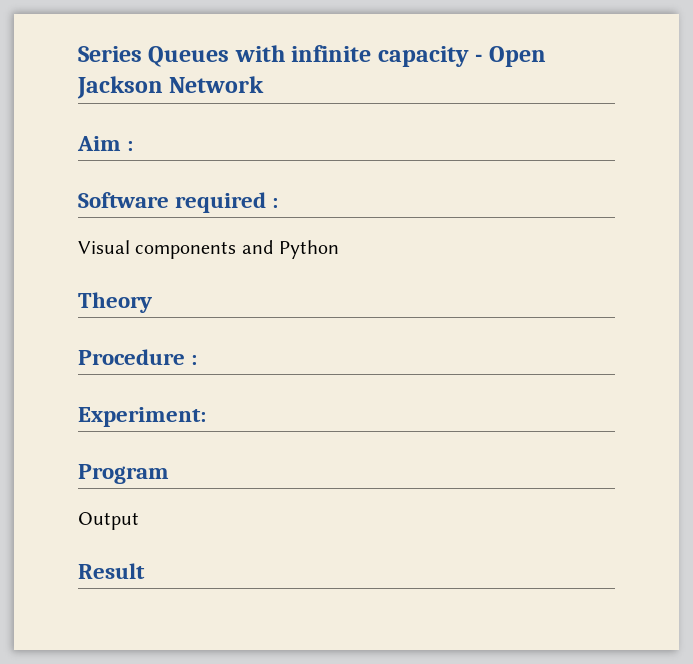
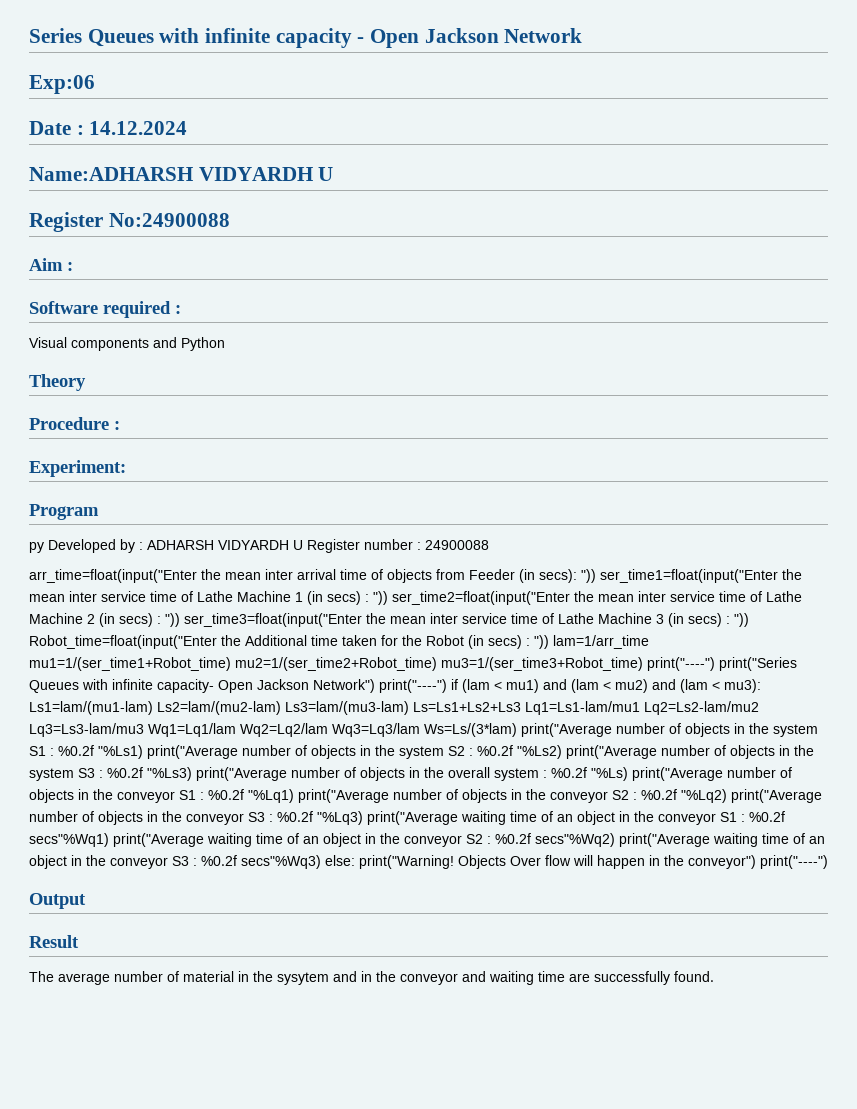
(265, 84) none -> [29,75,95,94] [29,121,188,135] [29,167,334,181] [29,212,230,232] // Exp:06 // Date : 14.12.2024 // Name:ADHARSH VIDYARDH U // Register No:24900088
[78,512,139,530] [78,563,145,579] Output // Result -> [29,539,489,553] [29,569,802,583] [29,591,802,605] [29,613,749,627] [29,635,649,649] [29,657,797,671] [29,679,761,693] [29,701,759,715] [29,723,818,737] [29,745,814,759] [29,767,792,781] [29,789,822,803] [29,811,785,825] [29,833,825,847] [29,855,828,869] [29,893,86,909] [29,935,79,948] [29,971,714,985] py Developed by : ADHARSH VIDYARDH U Register number : 24900088 // arr_time=float(input("Enter the mean inter arrival time of objects from Feeder (in secs): ")) ser_time1=float(input("Enter the mean inter service time of Lathe Machine 1 (in secs) : ")) ser_time2=float(input("Enter the mean inter service time of Lathe Machine 2 (in secs) : ")) ser_time3=float(input("Enter the mean inter service time of Lathe Machine 3 (in secs) : ")) Robot_time=float(input("Enter the Additional time taken for the Robot (in secs) : ")) lam=1/arr_time mu1=1/(ser_time1+Robot_time) mu2=1/(ser_time2+Robot_time) mu3=1/(ser_time3+Robot_time) print("----") print("Series Queues with infinite capacity- Open Jackson Network") print("----") if (lam < mu1) and (lam < mu2) and (lam < mu3): Ls1=lam/(mu1-lam) Ls2=lam/(mu2-lam) Ls3=lam/(mu3-lam) Ls=Ls1+Ls2+Ls3 Lq1=Ls1-lam/mu1 Lq2=Ls2-lam/mu2 Lq3=Ls3-lam/mu3 Wq1=Lq1/lam Wq2=Lq2/lam Wq3=Lq3/lam Ws=Ls/(3*lam) print("Average number of objects in the system S1 : %0.2f "%Ls1) print("Average number of objects in the system S2 : %0.2f "%Ls2) print("Average number of objects in the system S3 : %0.2f "%Ls3) print("Average number of objects in the overall system : %0.2f "%Ls) print("Average number of objects in the conveyor S1 : %0.2f "%Lq1) print("Average number of objects in the conveyor S2 : %0.2f "%Lq2) print("Average number of objects in the conveyor S3 : %0.2f "%Lq3) print("Average waiting time of an object in the conveyor S1 : %0.2f secs"%Wq1) print("Average waiting time of an object in the conveyor S2 : %0.2f secs"%Wq2) print("Average waiting time of an object in the conveyor S3 : %0.2f secs"%Wq3) else: print("Warning! Objects Over flow will happen in the conveyor") print("----") // Output // Result // The average number of material in the sysytem and in the conveyor and waiting time are successfully found.

